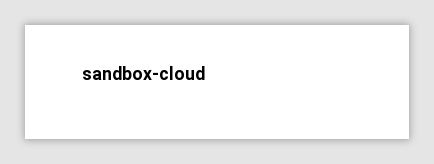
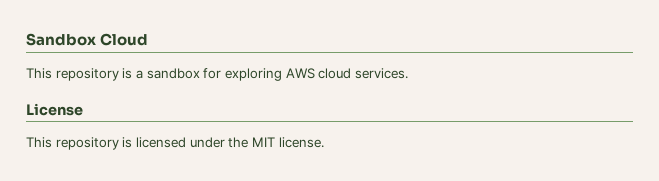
[82,66,205,80] sandbox-cloud -> [26,33,149,46] [26,68,408,81] [26,103,83,116] [26,137,324,150] Sandbox Cloud // This repository is a sandbox for exploring AWS cloud services. // License // This repository is licensed under the MIT license.

